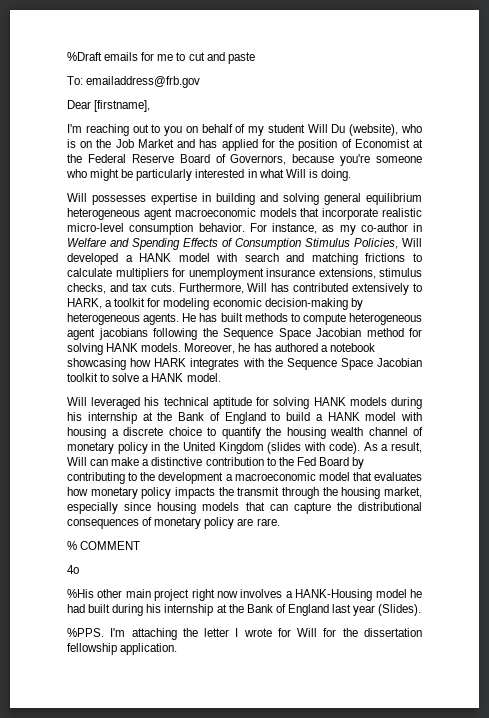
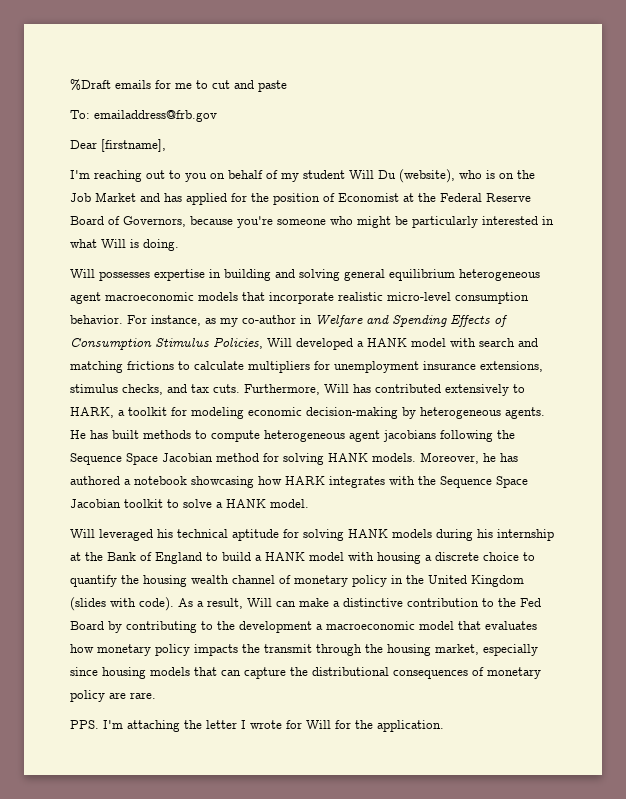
[67,541,141,550] [67,565,79,574] [67,589,422,601] [67,604,422,616] [67,628,104,637] % COMMENT // 4o // %His other main project right now involves a HANK-Housing model he had built during his internship at the Bank of England last year (Slides). // %PPS. -> [70,720,99,729] PPS.
[364,628,422,637] [67,643,117,655] dissertation fellowship -> (373, 724) none

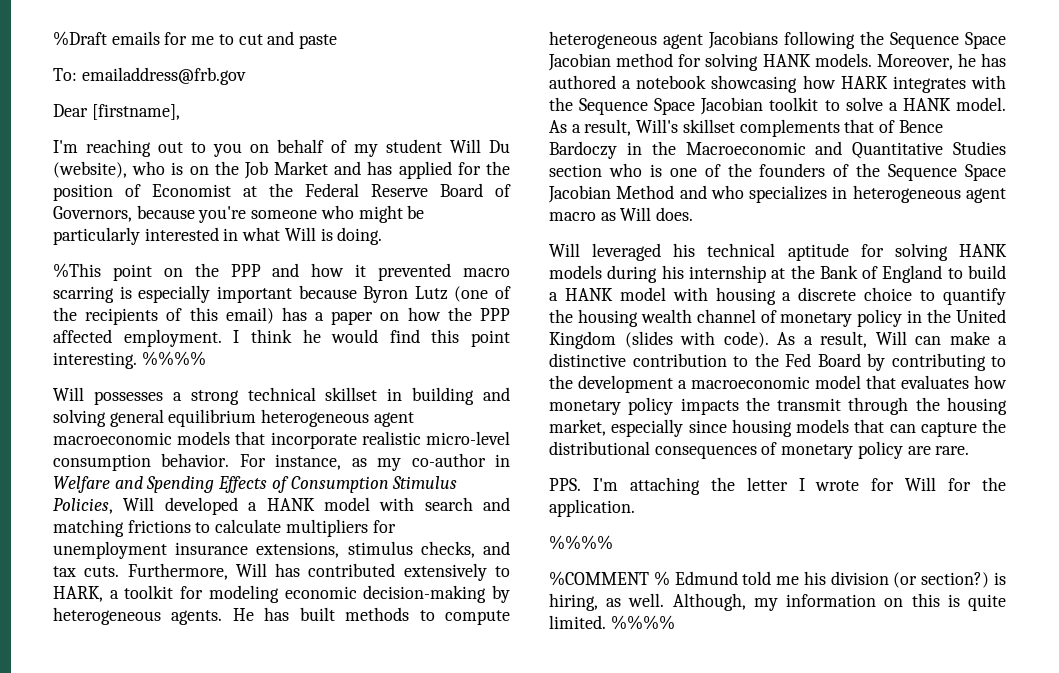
[70,269,205,281] Will possesses expertise -> [53,263,511,281] [53,285,511,303] [53,307,511,325] [53,329,510,347] [53,351,206,369] [53,387,378,405] %This point on the PPP and how it prevented macro scarring is especially important because Byron Lutz (one of the recipients of this email) has a paper on how the PPP affected employment. I think he would find this point interesting. %%%% // Will possesses a strong technical skillset
[383,430,436,442] jacobians -> [708,31,778,49] Jacobians
(309, 503) none -> [549,119,943,137] [549,141,1006,159] [549,163,1006,181] [548,185,1006,203] [549,207,694,221] As a result, Will's skillset complements that of Bence Bardoczy in the Macroeconomic and Quantitative Studies section who is one of the founders of the Sequence Space Jacobian Method and who specializes in heterogeneous agent macro as Will does.
(444, 726) none -> [549,535,613,550] [549,571,1006,588] [549,593,1006,611] [549,615,675,630] // %%%% // %COMMENT % Edmund told me his division (or section?) is hiring, as well. Although, my information on this is quite limited. %%%%

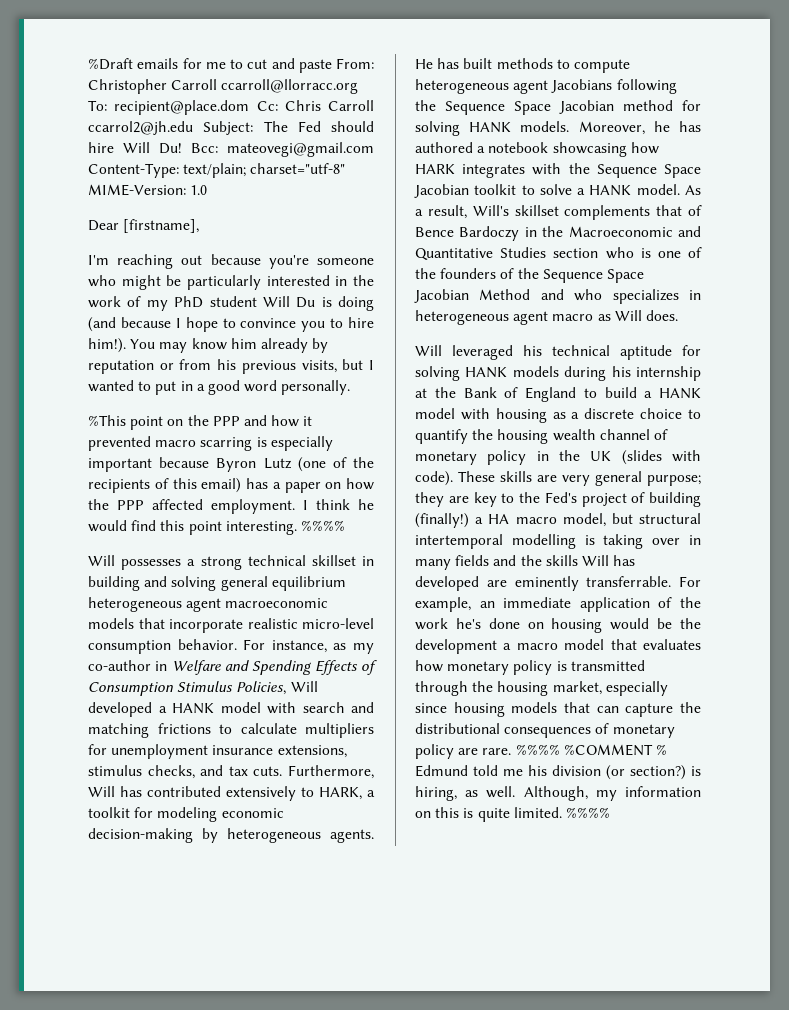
[53,67,246,85] // To: emailaddress@frb.gov -> [336,58,374,69] [88,79,359,94] [88,100,374,115] [88,121,374,135] [88,142,374,157] [88,163,346,178] [88,184,208,196] From: Christopher Carroll ccarroll@llorracc.org To: recipient@place.dom Cc: Chris Carroll ccarrol2@jh.edu Subject: The Fed should hire Will Du! Bcc: mateovegi@gmail.com Content-Type: text/plain; charset="utf-8" MIME-Version: 1.0
[191,139,510,157] [53,161,511,179] [53,183,511,201] [53,206,132,222] to you on behalf of my student Will Du (website), who is on the Job Market and has applied for the position of Economist at the Federal Reserve Board of Governors, -> (203, 260) none
[242,227,383,245] what Will is doing. -> [353,275,374,286] [88,296,374,311] [88,317,374,332] [88,338,329,353] [88,359,375,374] [88,380,351,395] the work of my PhD student Will Du is doing (and because I hope to convince you to hire him!). You may know him already by reputation or from his previous visits, but I wanted to put in a good word personally.
(776, 296) none -> [552,412,566,419] as
[956,309,1007,323] [549,331,616,349] United Kingdom -> [590,451,612,461] UK
[777,331,1007,348] [549,353,1006,371] As a result, Will can make a distinctive contribution to the Fed Board by contributing to -> [458,471,701,486] [415,492,701,507] [415,513,701,528] [415,534,701,549] [415,555,636,570] [415,576,701,591] [415,597,701,612] [415,618,673,633] These skills are very general purpose; they are key to the Fed's project of building (finally!) a HA macro model, but structural intertemporal modelling is taking over in many fields and the skills Will has developed are eminently transferrable. For example, an immediate application of the work he's done on housing would be
[691,376,810,389] macroeconomic -> [516,643,558,650] macro
[680,397,842,415] impacts the transmit -> [556,660,645,671] is transmitted
[549,477,1006,495] [549,499,635,517] [549,535,613,550] // PPS. I'm attaching the letter I wrote for Will for the application. // %%%% // -> [515,744,560,755] %%%%

